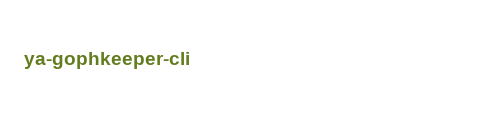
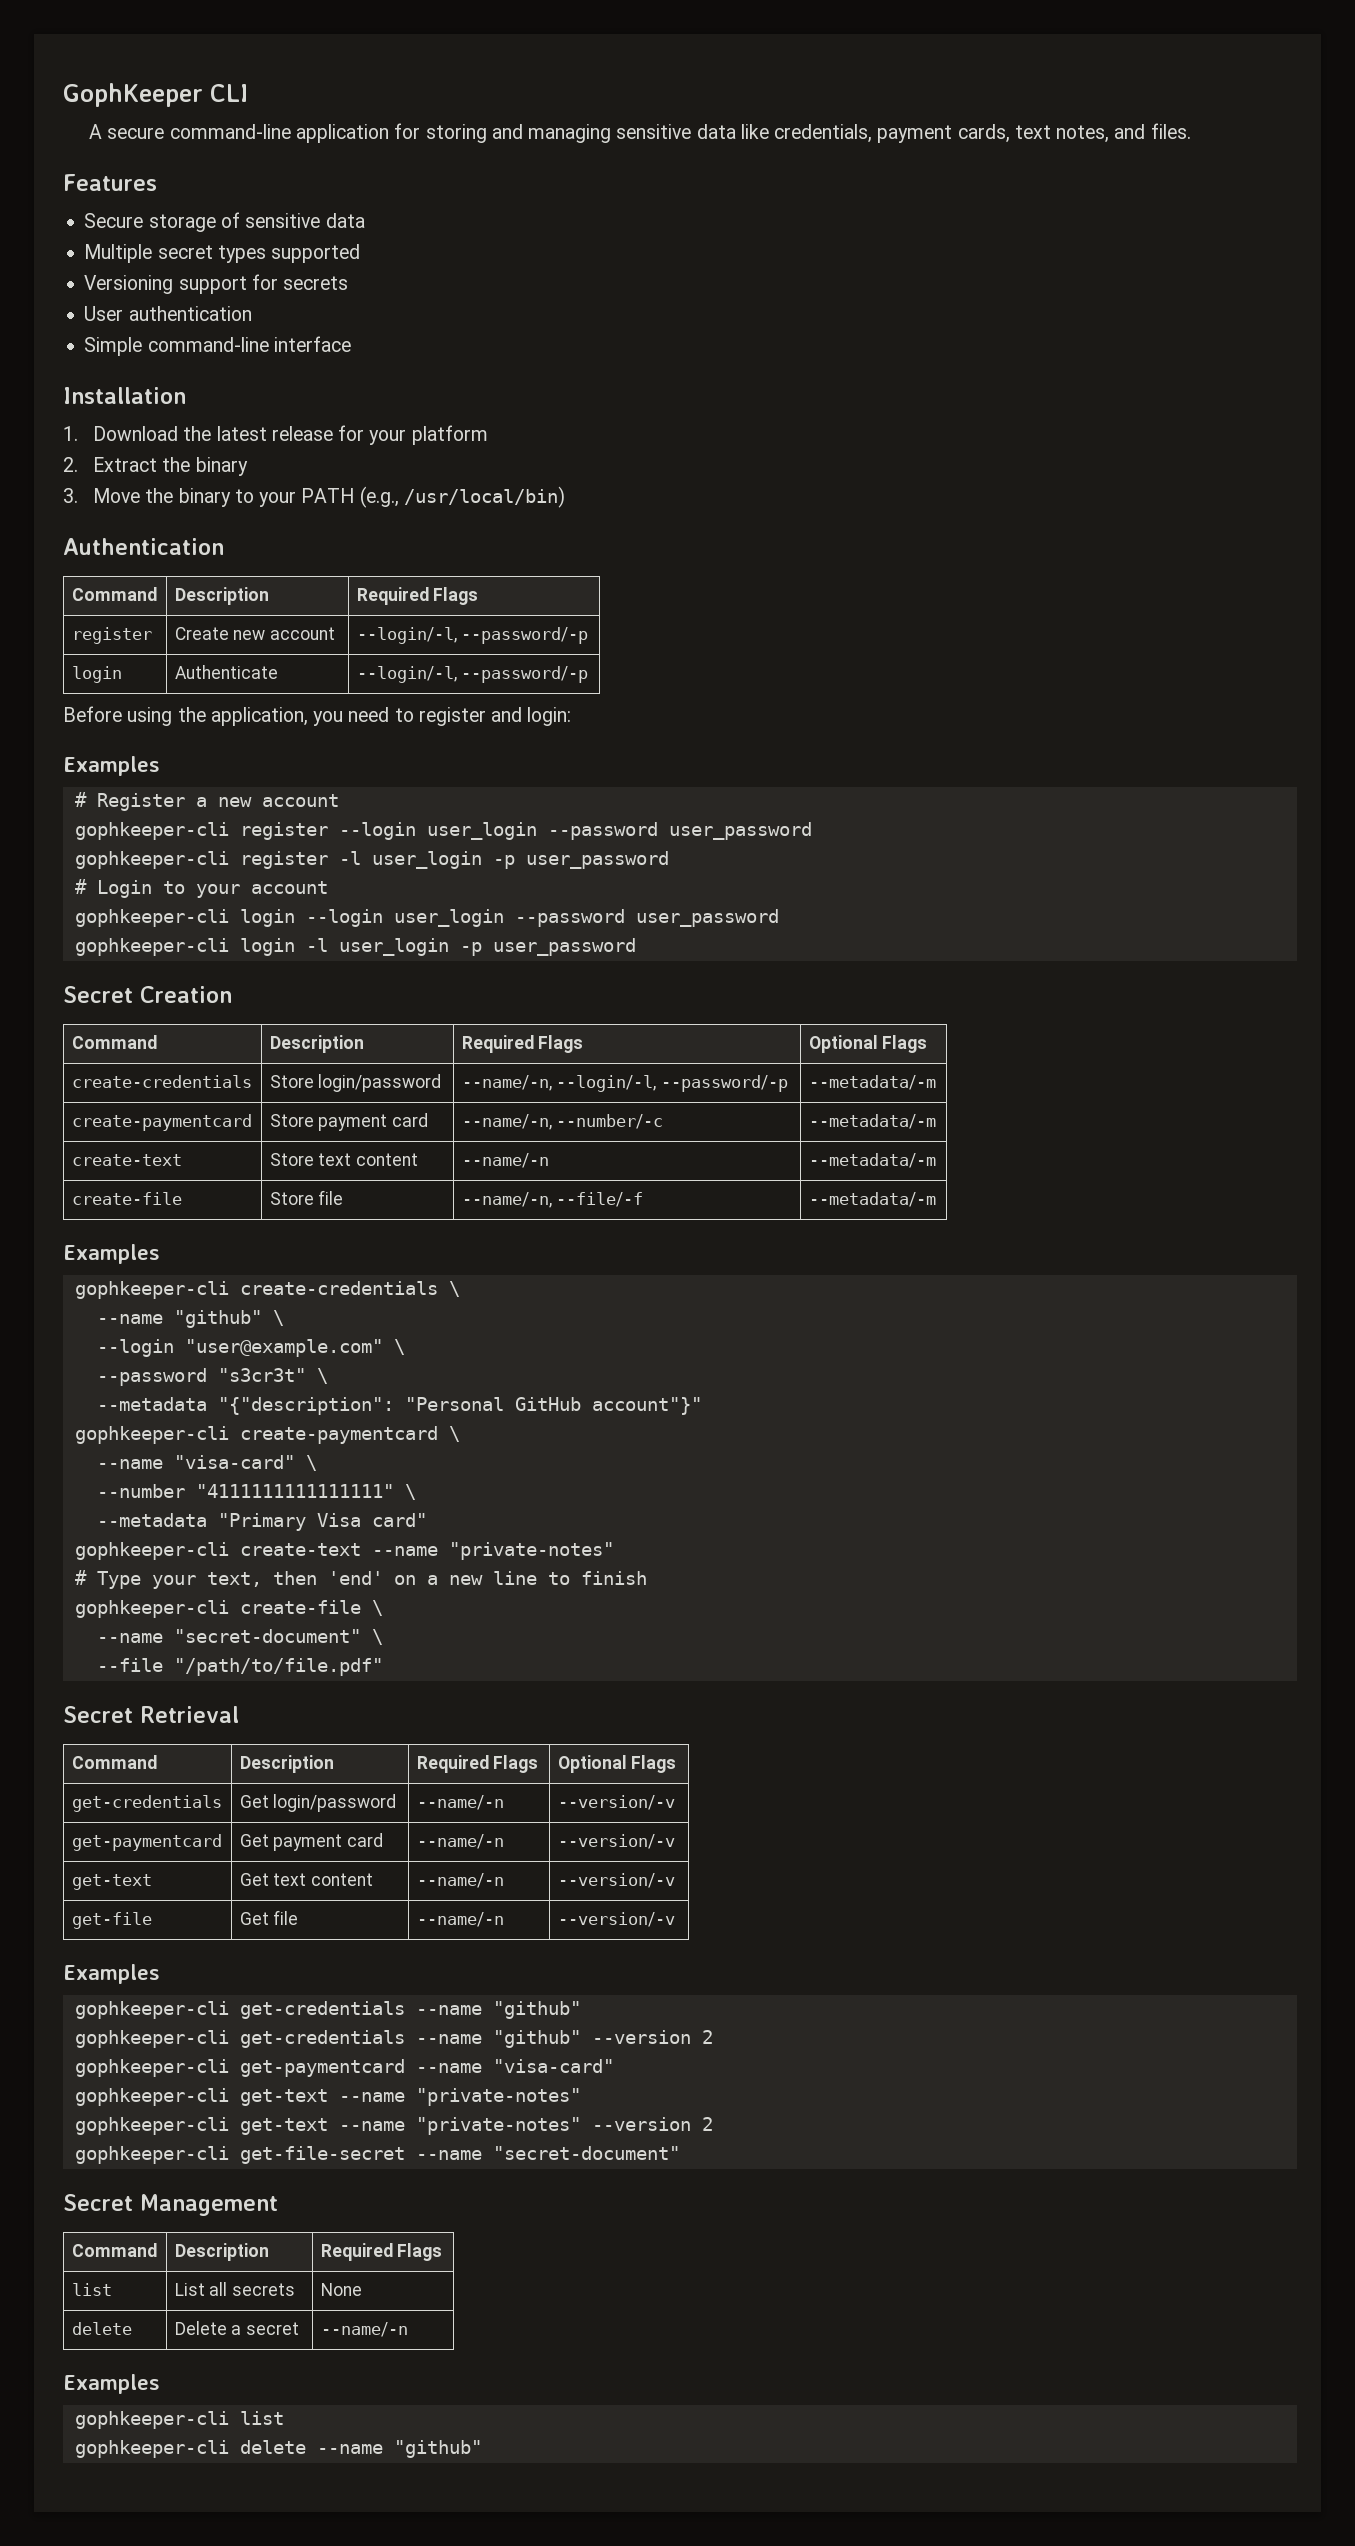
[24,52,190,69] ya-gophkeeper-cli -> [63,83,248,107] [89,123,1191,143] [63,174,157,191] [84,212,365,232] [84,244,361,263] [84,274,349,294] [84,306,252,321] [84,336,351,356] [63,387,186,404] [63,425,488,445] [63,457,248,476] [63,486,565,508] [63,538,224,555] [71,587,157,601] [174,587,269,605] [356,587,479,605] [71,627,152,644] [174,627,336,640] [356,627,589,644] [71,666,122,683] [174,665,278,679] [356,666,589,683] [63,706,572,726] [63,756,160,776] [74,792,339,811] [74,822,812,840] [74,851,669,869] [74,879,328,898] [74,909,779,927] [74,938,636,956] [63,986,232,1003] [71,1035,157,1049] [269,1035,364,1053] [461,1035,584,1053] [808,1035,928,1053] [71,1075,252,1088] [269,1074,442,1092] [461,1075,789,1092] [808,1075,936,1090] [71,1114,252,1131] [269,1113,429,1131] [461,1114,664,1130] [808,1114,936,1129] [71,1154,182,1166] [269,1153,419,1166] [461,1153,549,1168] [808,1153,936,1168] [71,1192,182,1205] [269,1190,344,1205] [461,1192,644,1208] [808,1192,936,1207] [63,1244,160,1264] [74,1281,460,1299] [96,1310,284,1328] [96,1339,405,1357] [96,1368,328,1386] [96,1397,702,1415] [74,1426,460,1444] [96,1455,317,1471] [96,1484,416,1500] [96,1513,427,1531] [74,1542,614,1560] [74,1570,647,1589] [74,1600,383,1618] [96,1629,383,1645] [96,1658,383,1676] [63,1706,239,1723] [71,1755,157,1769] [239,1755,334,1773] [416,1755,539,1773] [557,1755,677,1773] [71,1795,222,1812] [239,1794,397,1812] [416,1795,504,1810] [557,1795,675,1810] [71,1834,222,1851] [239,1833,384,1851] [416,1834,504,1849] [557,1834,675,1849] [71,1874,152,1890] [239,1873,374,1886] [416,1873,504,1888] [557,1873,675,1888] [71,1912,152,1929] [239,1910,299,1925] [416,1912,504,1927] [557,1912,675,1927] [63,1964,160,1984] [74,2001,581,2019] [74,2030,713,2048] [74,2059,614,2077] [74,2088,581,2106] [74,2117,713,2135] [74,2146,680,2164] [63,2194,278,2216] [71,2243,157,2257] [174,2243,269,2261] [320,2243,443,2261] [71,2283,112,2296] [174,2282,296,2296] [320,2283,362,2296] [71,2322,132,2335] [174,2321,300,2335] [320,2322,408,2337] [63,2374,160,2394] [74,2411,284,2429] [74,2440,482,2458] GophKeeper CLI // A secure command-line application for storing and managing sensitive data like credentials, payment cards, text notes, and files. // Features // Secure storage of sensitive data // Multiple secret types supported // Versioning support for secrets // User authentication // Simple command-line interface // Installation // 1. Download the latest release for your platform // 2. Extract the binary // 3. Move the binary to your PATH (e.g., /usr/local/bin) // Authentication // Command | Description | Required Flags // register | Create new account | --login/-l, --password/-p // login | Authenticate | --login/-l, --password/-p // Before using the application, you need to register and login: // Examples // # Register a new account // gophkeeper-cli register --login user_login --password user_password // gophkeeper-cli register -l user_login -p user_password // # Login to your account // gophkeeper-cli login --login user_login --password user_password // gophkeeper-cli login -l user_login -p user_password // Secret Creation // Command | Description | Required Flags | Optional Flags // create-credentials | Store login/password | --name/-n, --login/-l, --password/-p | --metadata/-m // create-paymentcard | Store payment card | --name/-n, --number/-c | --metadata/-m // create-text | Store text content | --name/-n | --metadata/-m // create-file | Store file | --name/-n, --file/-f | --metadata/-m // Examples // gophkeeper-cli create-credentials \ // --name "github" \ // --login "user@example.com" \ // --password "s3cr3t" \ // --metadata "{"description": "Personal GitHub account"}" // gophkeeper-cli create-paymentcard \ // --name "visa-card" \ // --number "4111111111111111" \ // --metadata "Primary Visa card" // gophkeeper-cli create-text --name "private-notes" // # Type your text, then 'end' on a new line to finish // gophkeeper-cli create-file \ // --name "secret-document" \ // --file "/path/to/file.pdf" // Secret Retrieval // Command | Description | Required Flags | Optional Flags // get-credentials | Get login/password | --name/-n | --version/-v // get-paymentcard | Get payment card | --name/-n | --version/-v // get-text | Get text content | --name/-n | --version/-v // get-file | Get file | --name/-n | --version/-v // Examples // gophkeeper-cli get-credentials --name "github" // gophkeeper-cli get-credentials --name "github" --version 2 // gophkeeper-cli get-paymentcard --name "visa-card" // gophkeeper-cli get-text --name "private-notes" // gophkeeper-cli get-text --name "private-notes" --version 2 // gophkeeper-cli get-file-secret --name "secret-document" // Secret Management // Command | Description | Required Flags // list | List all secrets | None // delete | Delete a secret | --name/-n // Examples // gophkeeper-cli list // gophkeeper-cli delete --name "github"

